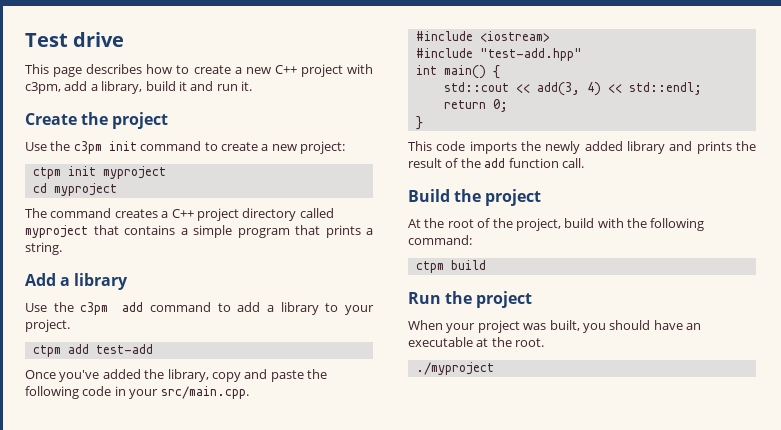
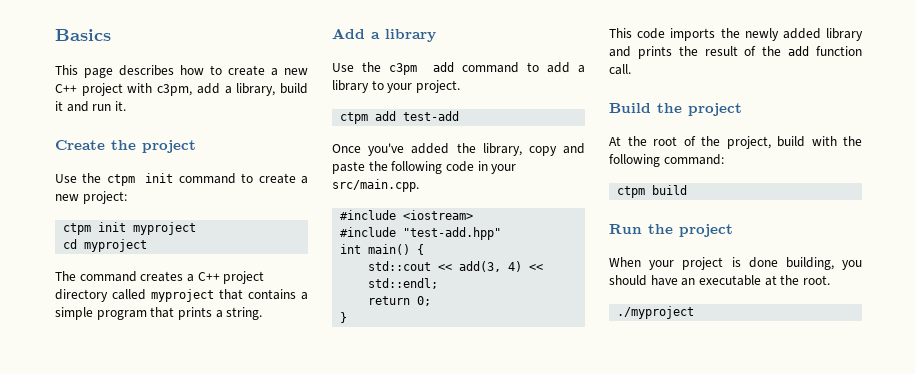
[25,32,125,47] Test drive -> [55,29,111,41] Basics
[73,141,102,154] c3pm -> [106,174,135,186] ctpm
[523,320,580,331] was built, -> [731,257,834,270] is done building,

